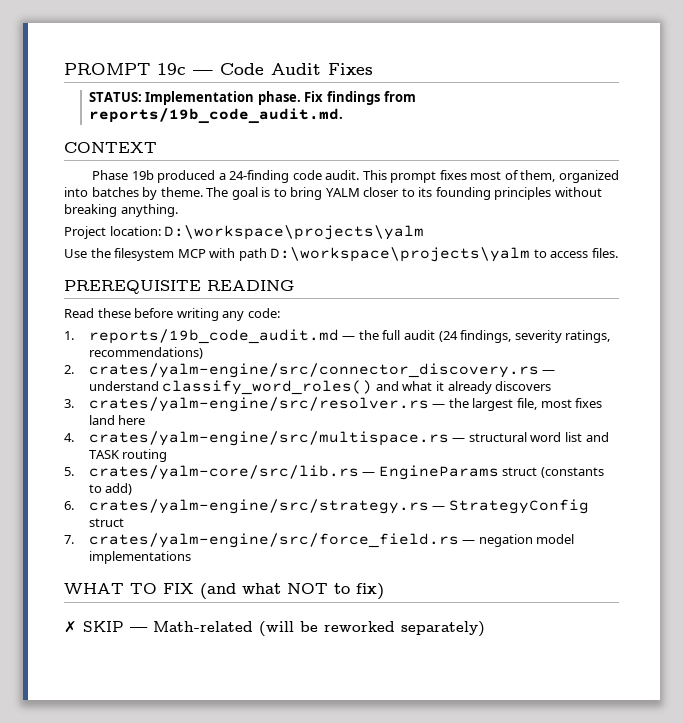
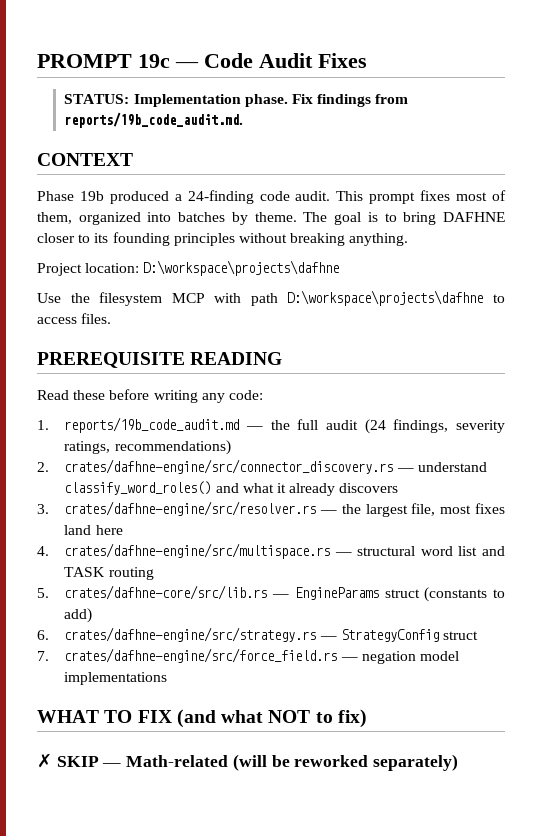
[325,188,360,197] YALM -> [443,212,506,222] DAFHNE
[164,225,425,240] D:\workspace\projects\yalm -> [143,260,340,276] D:\workspace\projects\dafhne
[270,247,531,262] D:\workspace\projects\yalm -> [287,290,484,306] D:\workspace\projects\dafhne
[88,363,539,378] crates/yalm-engine/src/connector_discovery.rs -> [64,459,394,474] crates/dafhne-engine/src/connector_discovery.rs
[88,397,429,412] crates/yalm-engine/src/resolver.rs -> [64,501,317,516] crates/dafhne-engine/src/resolver.rs
[88,431,449,446] crates/yalm-engine/src/multispace.rs -> [64,543,331,559] crates/dafhne-engine/src/multispace.rs
[88,465,359,480] crates/yalm-core/src/lib.rs -> [64,585,268,600] crates/dafhne-core/src/lib.rs
[88,499,429,514] crates/yalm-engine/src/strategy.rs -> [64,627,317,642] crates/dafhne-engine/src/strategy.rs
[88,533,459,548] crates/yalm-engine/src/force_field.rs -> [64,648,338,663] crates/dafhne-engine/src/force_field.rs

